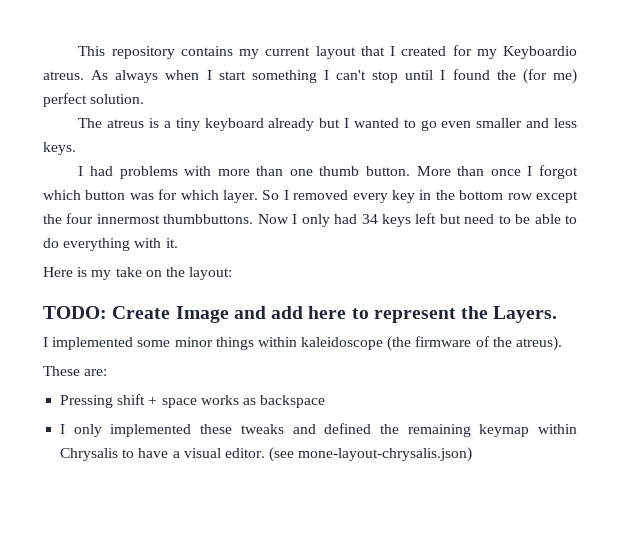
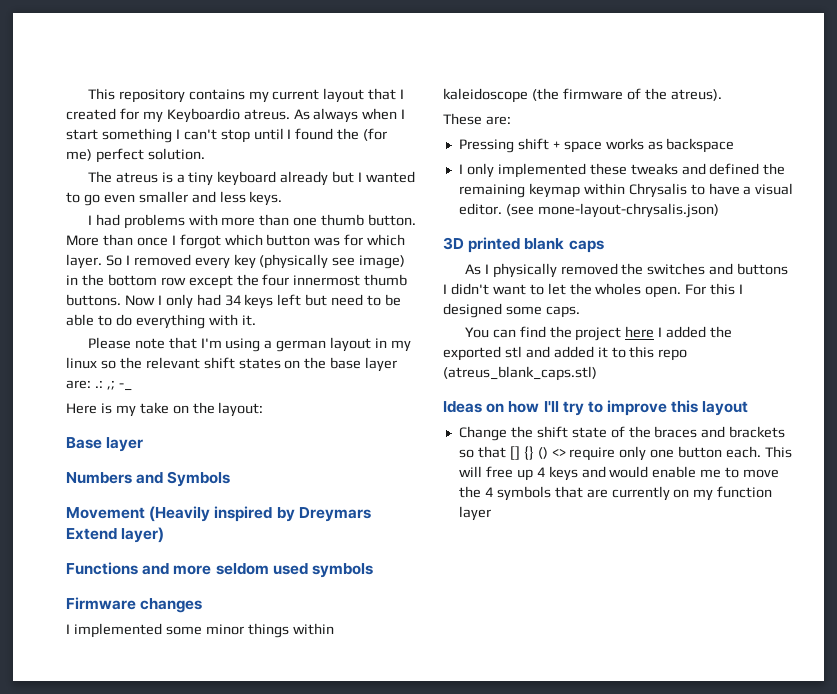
(415, 196) none -> [259,254,406,269] (physically see image)
[163,214,254,224] thumbbuttons. -> [364,274,408,286] [66,294,121,306] thumb buttons.
(178, 243) none -> [87,337,412,352] [66,357,398,372] [66,380,132,391] // Please note that I'm using a german layout in my linux so the relevant shift states on the base layer are: .: ,; -_
[43,306,558,323] TODO: Create Image and add here to represent the Layers. -> [66,437,144,452] [66,471,231,487] [66,506,371,522] [66,527,165,543] [66,562,373,578] [66,597,203,613] Base layer // Numbers and Symbols // Movement (Heavily inspired by Dreymars Extend layer) // Functions and more seldom used symbols // Firmware changes
(473, 454) none -> [443,237,604,253] [464,263,789,278] [443,283,744,298] [443,303,580,318] [464,326,733,341] [443,346,688,361] [443,366,597,381] [443,400,749,416] [458,426,786,441] [458,446,793,461] [458,466,780,481] [458,486,773,501] [458,506,491,521] // 3D printed blank caps // As I physically removed the switches and buttons I didn't want to let the wholes open. For this I designed some caps. // You can find the project here I added the exported stl and added it to this repo (atreus_blank_caps.stl) // Ideas on how I'll try to improve this layout // Change the shift state of the braces and brackets so that [] {} () <> require only one button each. This will free up 4 keys and would enable me to move the 4 symbols that are currently on my function layer

